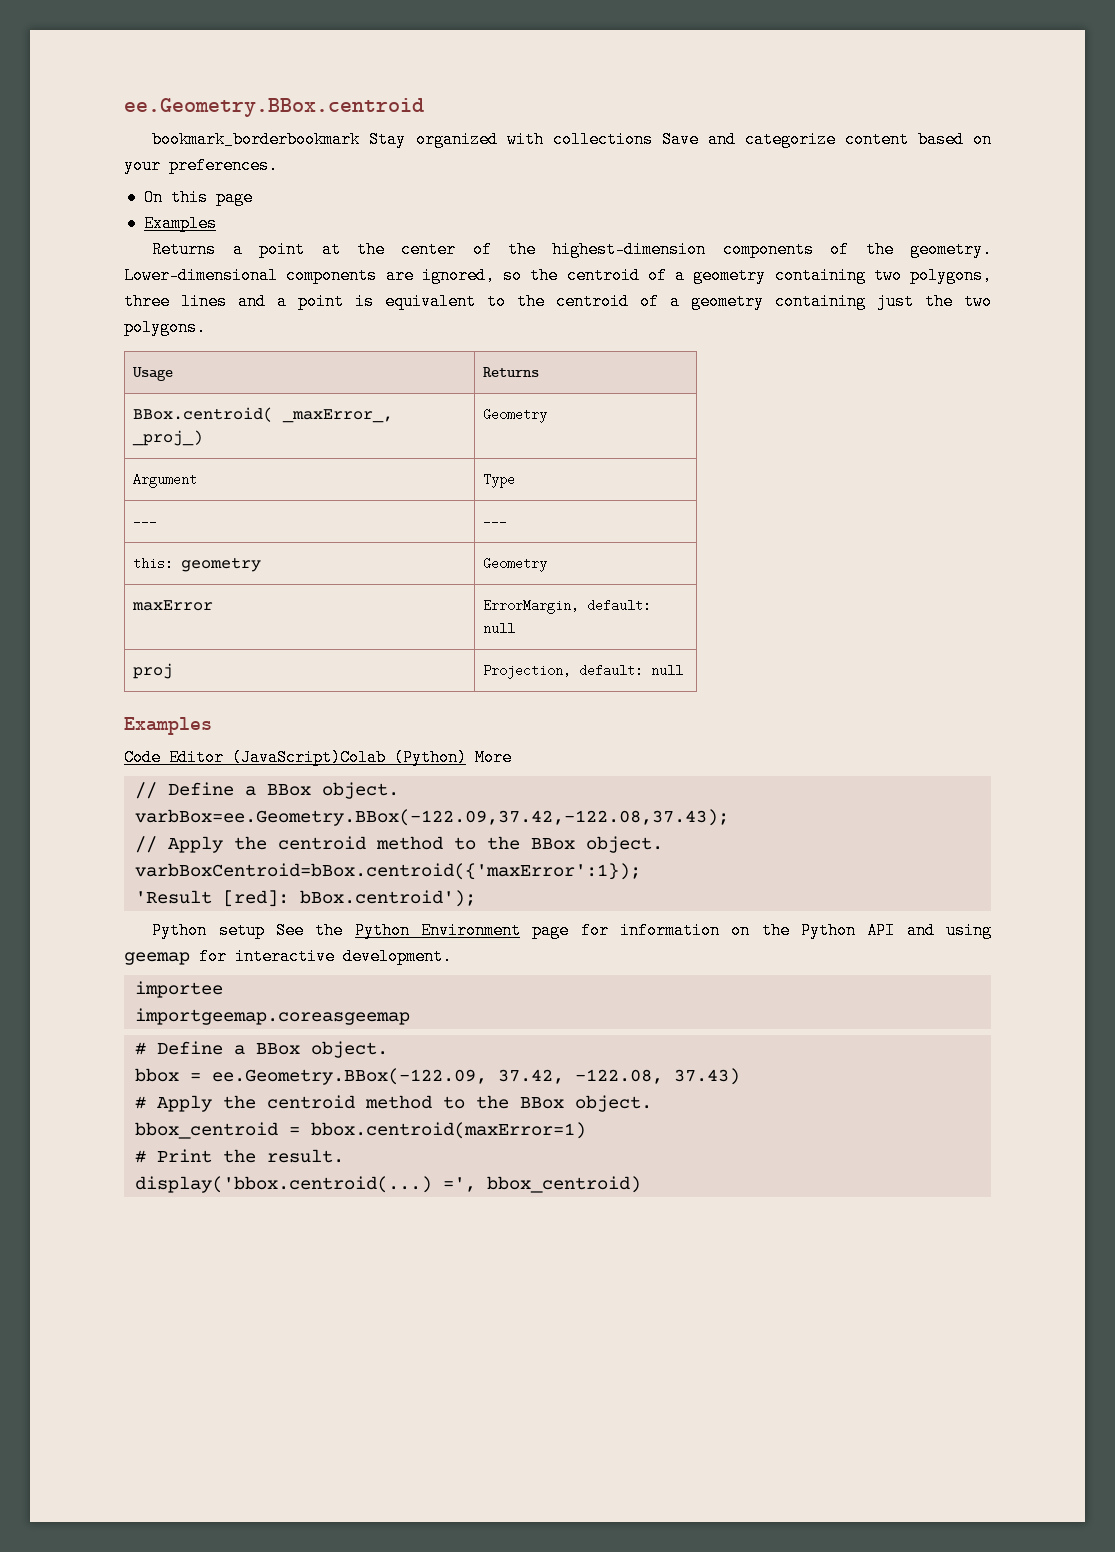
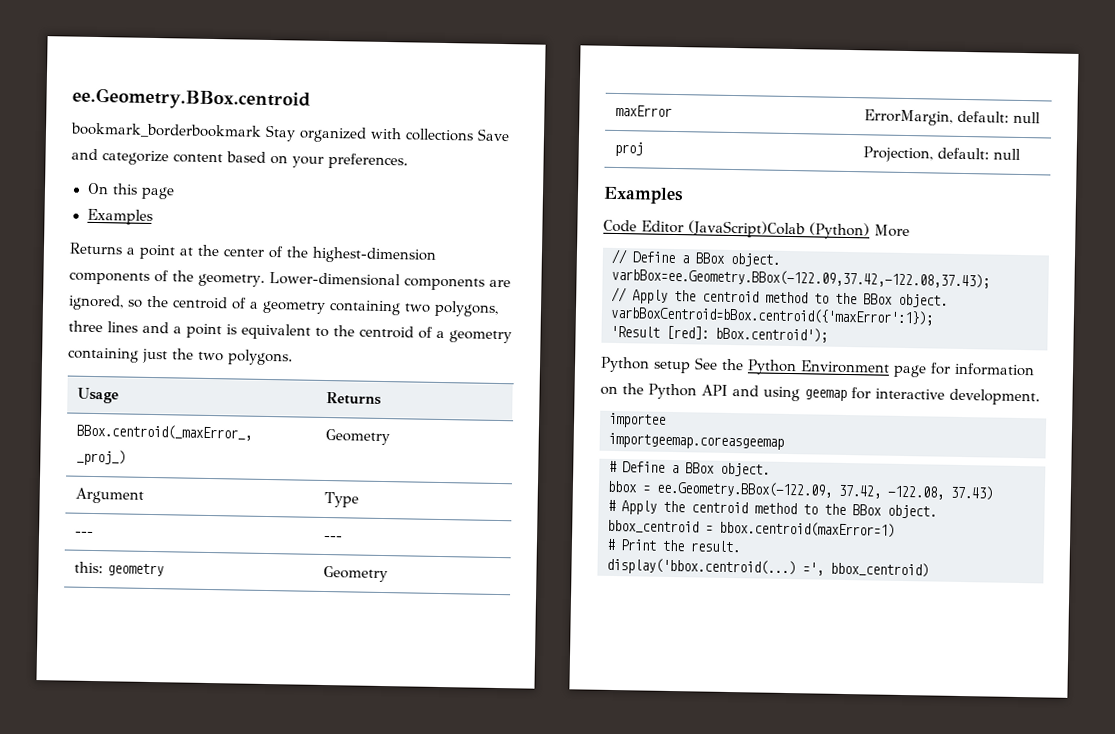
[132,407,393,423] BBox.centroid( _maxError_, -> [76,423,253,441] BBox.centroid(_maxError_,

